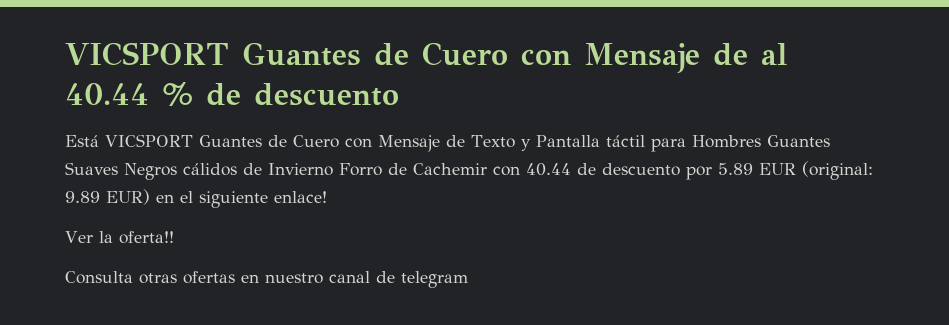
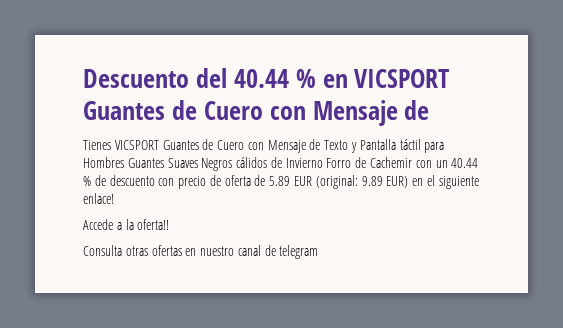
[65,42,787,73] [65,82,399,106] [65,135,99,147] VICSPORT Guantes de Cuero con Mensaje de al 40.44 % de descuento // Está -> [83,68,450,88] [83,100,430,126] [83,140,111,150] Descuento del 40.44 % en VICSPORT Guantes de Cuero con Mensaje de // Tienes
[526,163,712,180] 40.44 de descuento por -> [435,158,479,168] [83,175,266,189] un 40.44 % de descuento con precio de oferta de
[65,231,93,243] Ver -> [83,219,122,230] Accede a

